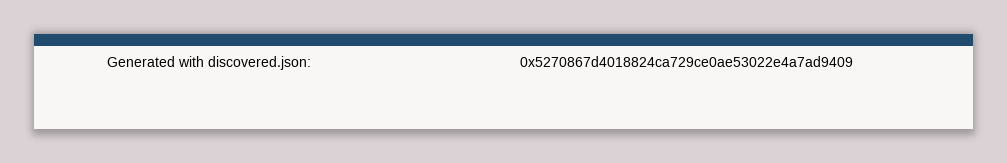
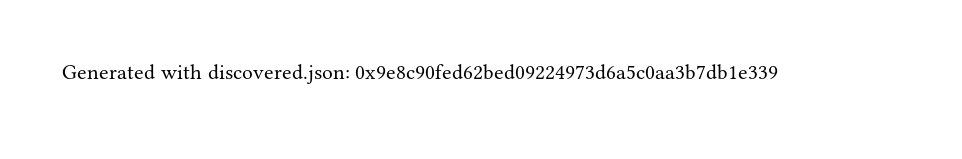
[520,56,853,67] 0x5270867d4018824ca729ce0ae53022e4a7ad9409 -> [355,64,779,80] 0x9e8c90fed62bed09224973d6a5c0aa3b7db1e339

